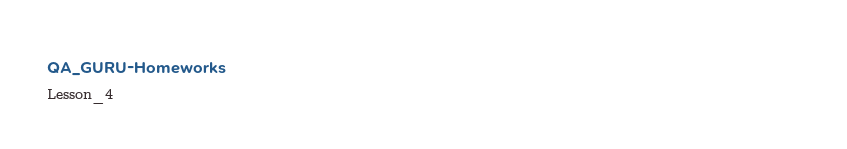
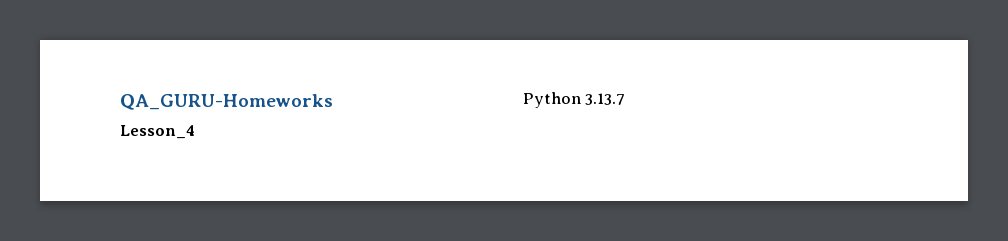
(113, 96) none -> [523,92,626,108] // Python 3.13.7

